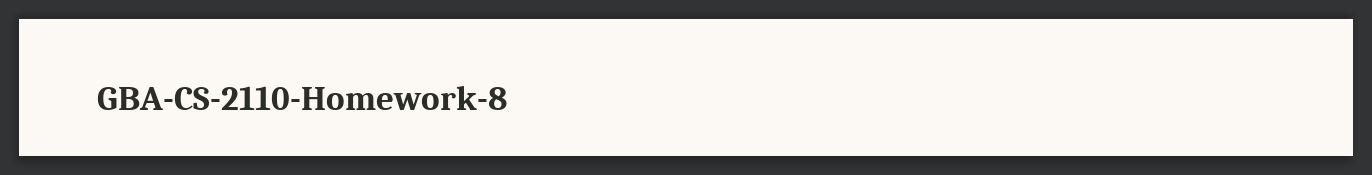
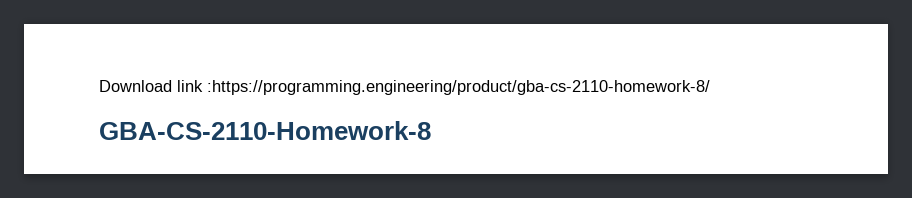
(97, 97) none -> [99,80,710,95] Download link :https://programming.engineering/product/gba-cs-2110-homework-8/ //

